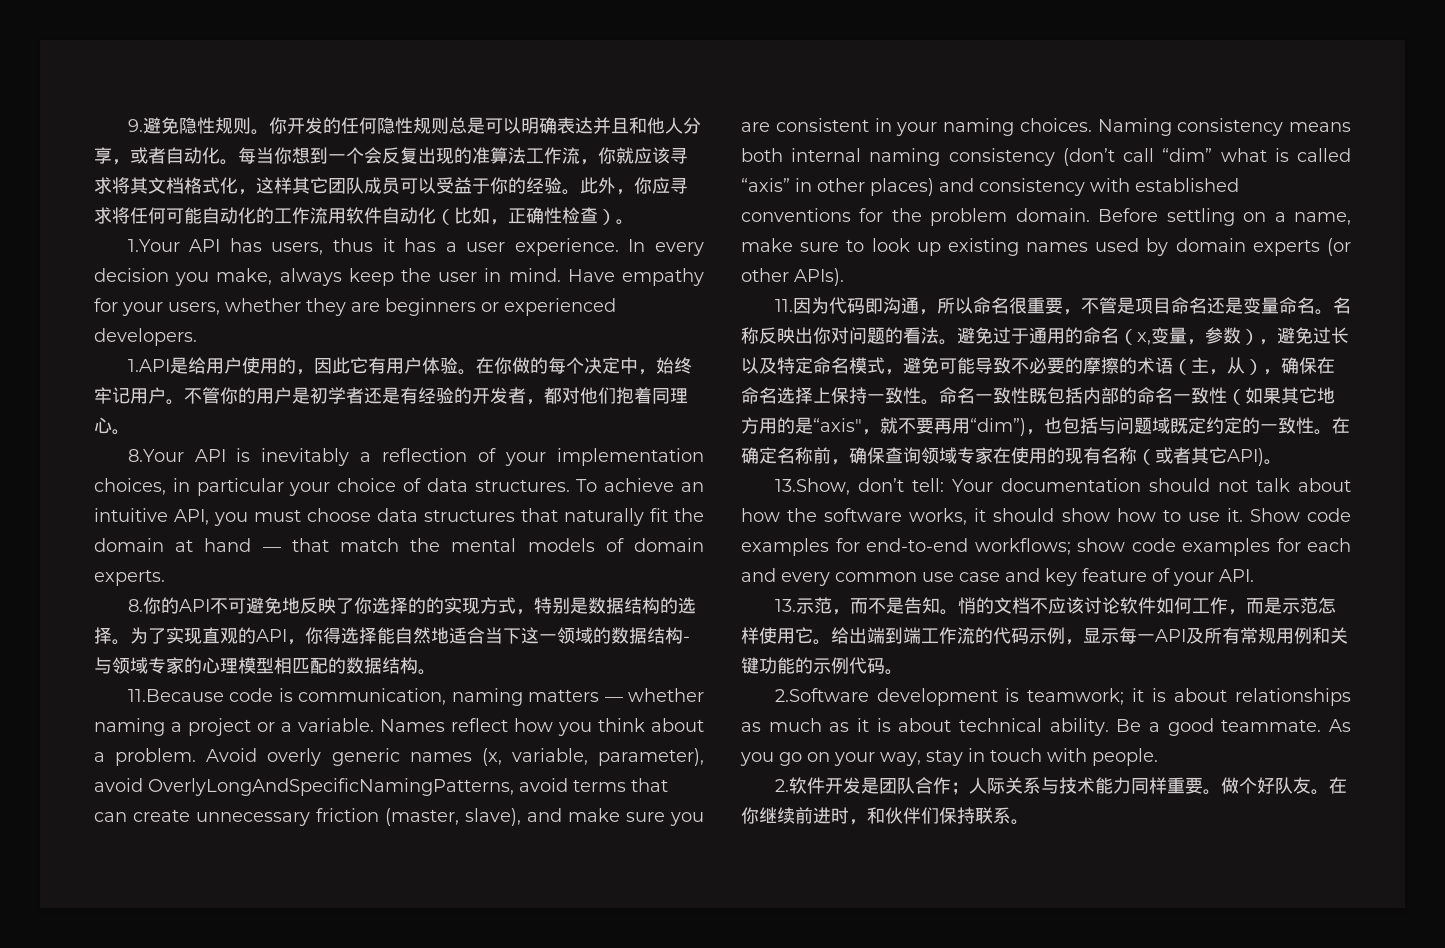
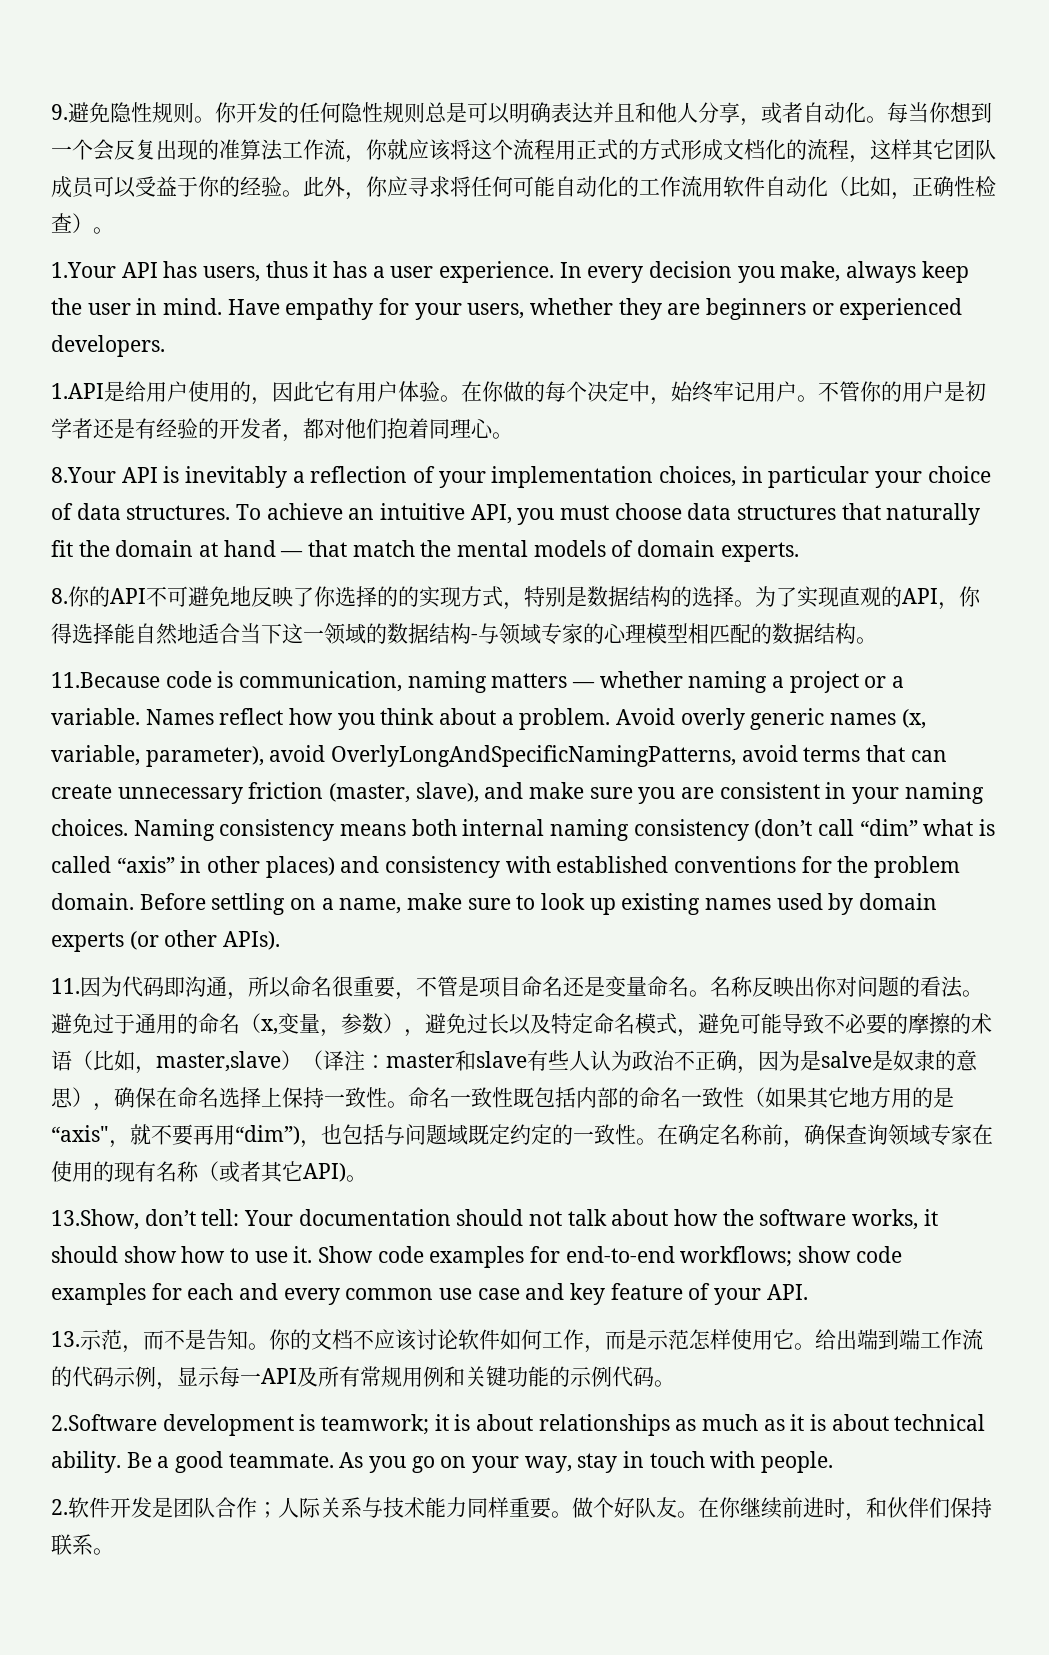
[670,148,688,164] [94,177,238,194] 寻求将其文档格式化 -> [450,139,849,161] 将这个流程用正式的方式形成文档化的流程
[1191,357,1245,375] 主，从 -> [93,1050,978,1074] [51,1088,73,1108] 比如，master,slave）（译注：master和slave有些人认为政治不正确，因为是salve是奴隶的意思
[957,597,976,614] 悄 -> [269,1329,291,1350] 你

